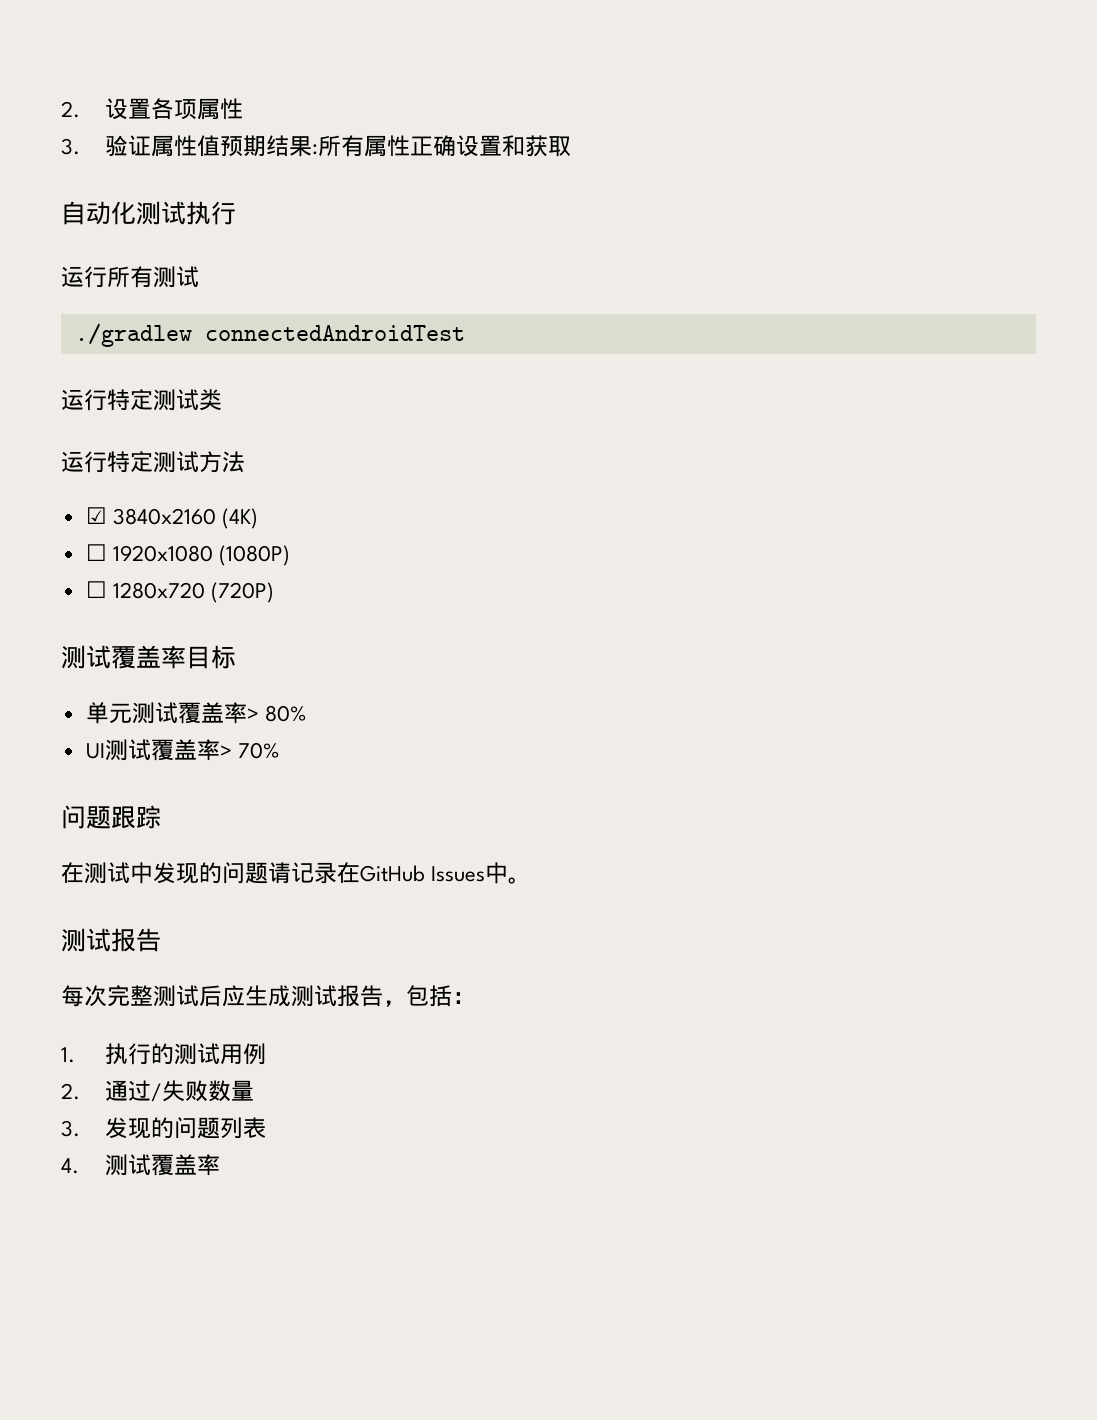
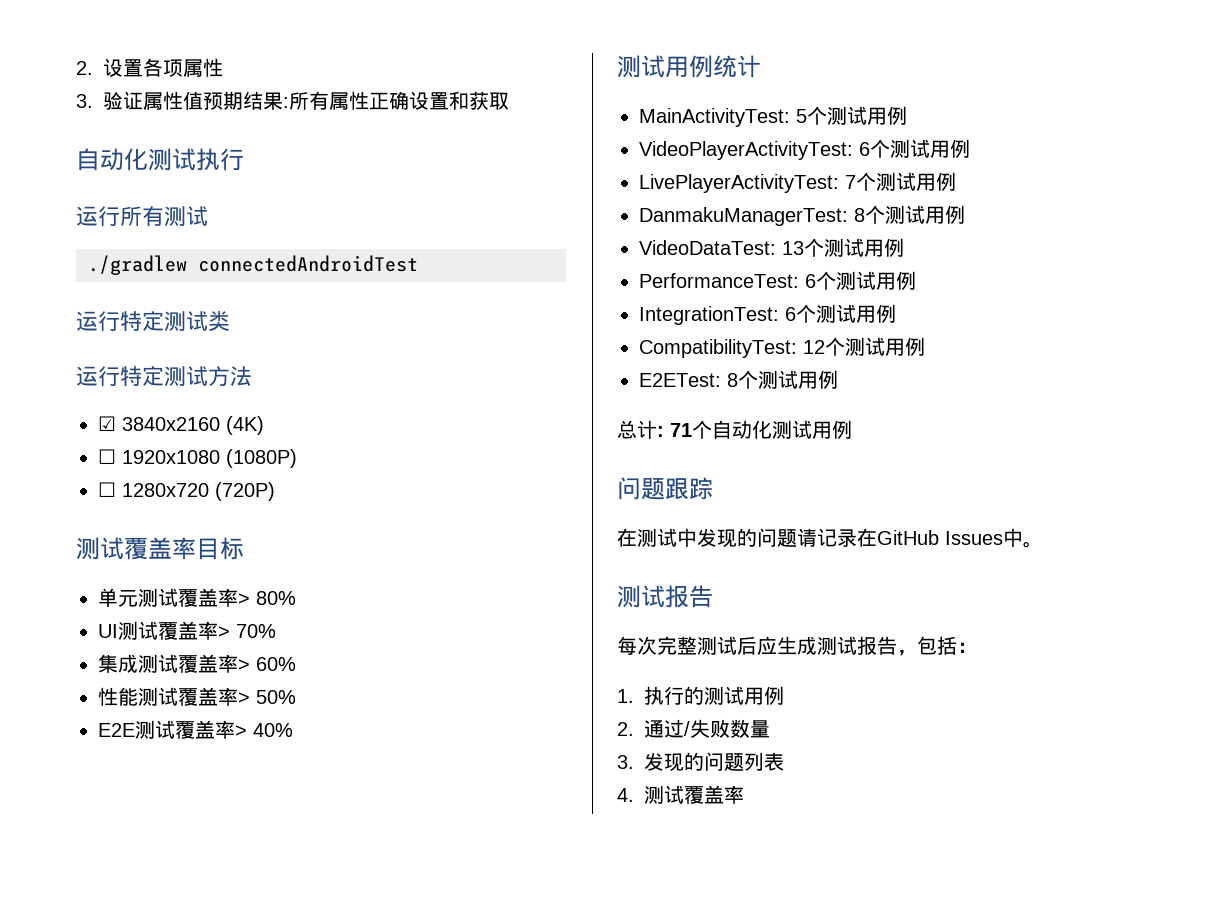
(279, 750) none -> [98,654,296,673] [98,687,296,706] [98,720,293,739] [617,55,761,78] [639,106,907,127] [639,139,970,160] [639,172,956,193] [639,205,965,226] [639,238,904,257] [639,271,916,290] [639,304,896,325] [639,337,925,358] [639,370,838,389] [617,420,852,439] // 集成测试覆盖率> 60% // 性能测试覆盖率> 50% // E2E测试覆盖率> 40% // 测试用例统计 // MainActivityTest: 5个测试用例 // VideoPlayerActivityTest: 6个测试用例 // LivePlayerActivityTest: 7个测试用例 // DanmakuManagerTest: 8个测试用例 // VideoDataTest: 13个测试用例 // PerformanceTest: 6个测试用例 // IntegrationTest: 6个测试用例 // CompatibilityTest: 12个测试用例 // E2ETest: 8个测试用例 // 总计: 71个自动化测试用例

